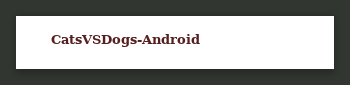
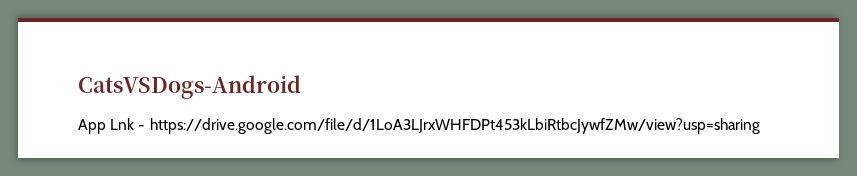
(200, 40) none -> [78,118,760,134] // App Lnk - https://drive.google.com/file/d/1LoA3LJrxWHFDPt453kLbiRtbcJywfZMw/view?usp=sharing

